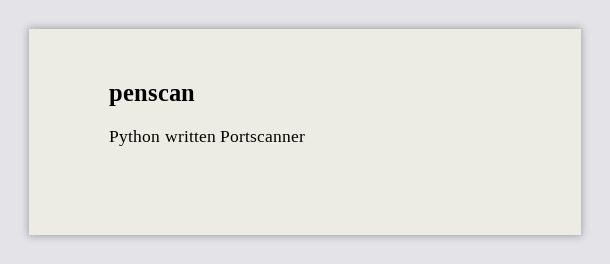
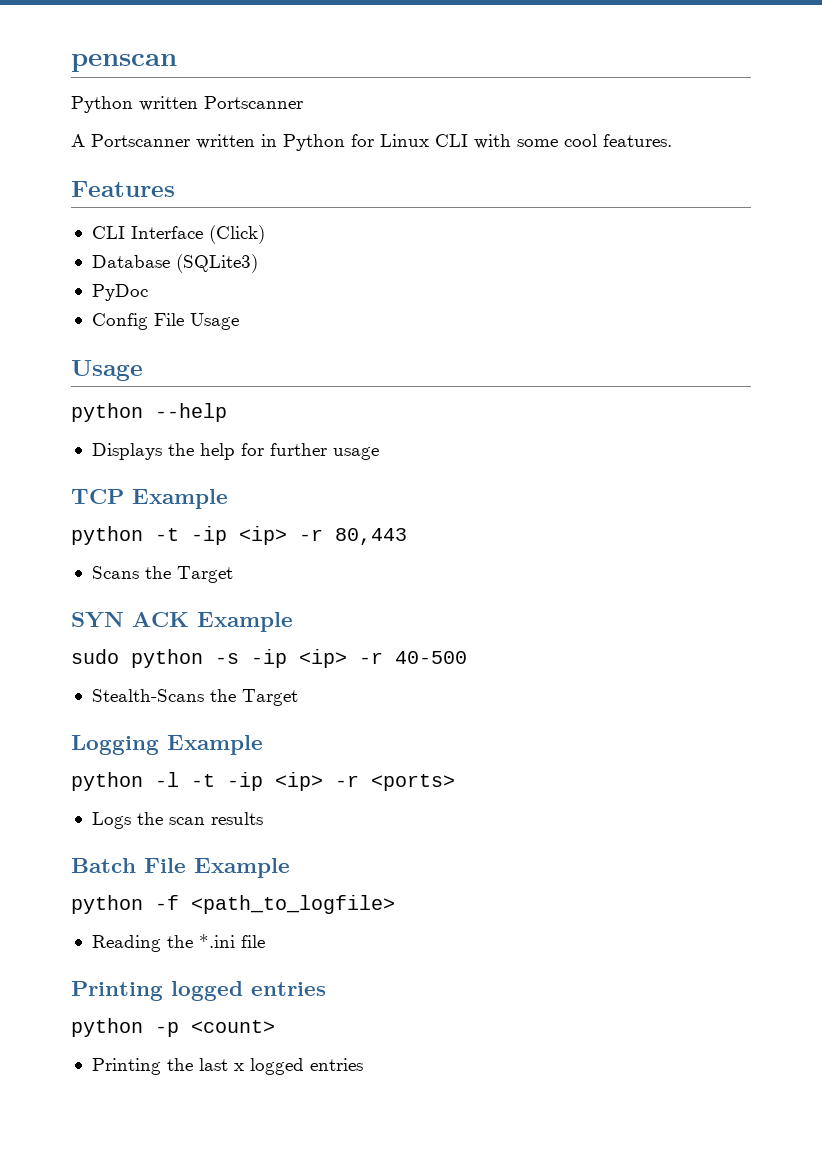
(306, 136) none -> [71,134,672,151] [71,181,175,197] [91,225,265,244] [91,254,258,273] [91,284,148,301] [91,313,239,330] [71,360,143,381] [71,403,227,422] [91,443,379,460] [71,489,228,509] [71,526,407,545] [91,566,233,583] [71,612,293,632] [71,649,467,668] [91,689,298,706] [71,735,263,755] [71,772,455,791] [91,812,263,829] [71,858,290,878] [71,895,395,914] [91,934,265,952] [71,981,326,1001] [71,1018,275,1037] [91,1058,363,1075] // A Portscanner written in Python for Linux CLI with some cool features. // Features // CLI Interface (Click) // Database (SQLite3) // PyDoc // Config File Usage // Usage // python --help // Displays the help for further usage // TCP Example // python -t -ip <ip> -r 80,443 // Scans the Target // SYN ACK Example // sudo python -s -ip <ip> -r 40-500 // Stealth-Scans the Target // Logging Example // python -l -t -ip <ip> -r <ports> // Logs the scan results // Batch File Example // python -f <path_to_logfile> // Reading the *.ini file // Printing logged entries // python -p <count> // Printing the last x logged entries

